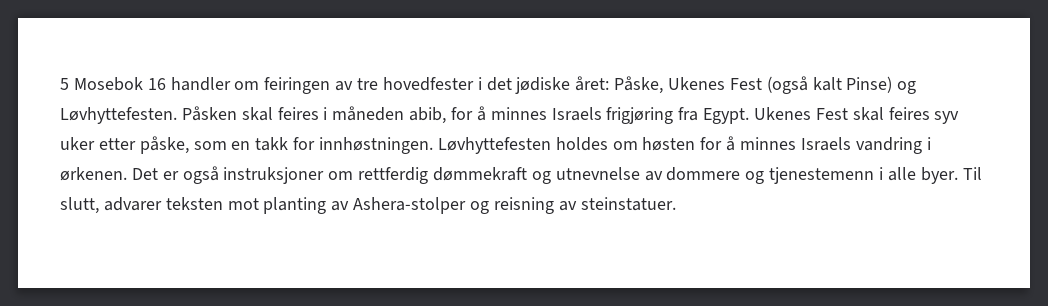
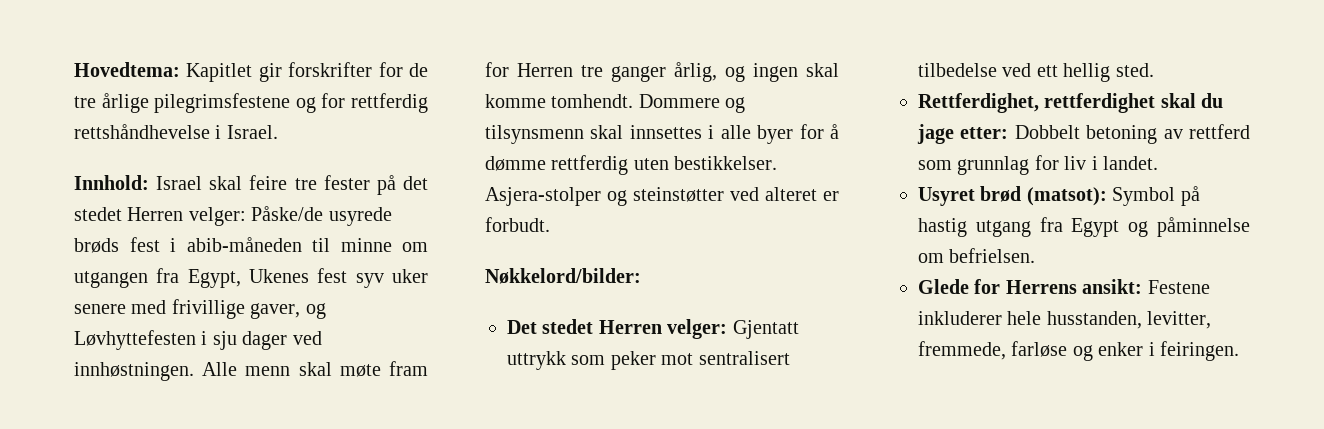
[60,76,917,94] [60,106,960,124] [60,136,931,154] [60,166,982,184] [60,197,676,214] 5 Mosebok 16 handler om feiringen av tre hovedfester i det jødiske året: Påske, Ukenes Fest (også kalt Pinse) og Løvhyttefesten. Påsken skal feires i måneden abib, for å minnes Israels frigjøring fra Egypt. Ukenes Fest skal feires syv uker etter påske, som en takk for innhøstningen. Løvhyttefesten holdes om høsten for å minnes Israels vandring i ørkenen. Det er også instruksjoner om rettferdig dømmekraft og utnevnelse av dommere og tjenestemenn i alle byer. Til slutt, advarer teksten mot planting av Ashera-stolper og reisning av steinstatuer. -> [74,62,428,82] [74,93,428,113] [74,124,278,139] [74,175,428,195] [74,206,392,226] [74,237,428,253] [74,268,428,288] [74,299,326,319] [74,330,322,350] [74,361,428,381] [485,62,839,82] [485,94,746,113] [485,124,839,144] [485,155,778,175] [485,187,839,206] [485,217,550,232] [485,268,641,284] [507,319,799,339] [507,351,790,370] [918,63,1154,82] [918,93,1224,113] [917,124,1250,144] [918,155,1158,175] [918,186,1200,206] [918,217,1250,237] [918,248,1036,263] [918,279,1210,294] [918,311,1212,329] [918,341,1239,361] Hovedtema: Kapitlet gir forskrifter for de tre årlige pilegrimsfestene og for rettferdig rettshåndhevelse i Israel. // Innhold: Israel skal feire tre fester på det stedet Herren velger: Påske/de usyrede brøds fest i abib-måneden til minne om utgangen fra Egypt, Ukenes fest syv uker senere med frivillige gaver, og Løvhyttefesten i sju dager ved innhøstningen. Alle menn skal møte fram for Herren tre ganger årlig, og ingen skal komme tomhendt. Dommere og tilsynsmenn skal innsettes i alle byer for å dømme rettferdig uten bestikkelser. Asjera-stolper og steinstøtter ved alteret er forbudt. // Nøkkelord/bilder: // Det stedet Herren velger: Gjentatt uttrykk som peker mot sentralisert tilbedelse ved ett hellig sted. // Rettferdighet, rettferdighet skal du jage etter: Dobbelt betoning av rettferd som grunnlag for liv i landet. // Usyret brød (matsot): Symbol på hastig utgang fra Egypt og påminnelse om befrielsen. // Glede for Herrens ansikt: Festene inkluderer hele husstanden, levitter, fremmede, farløse og enker i feiringen.

